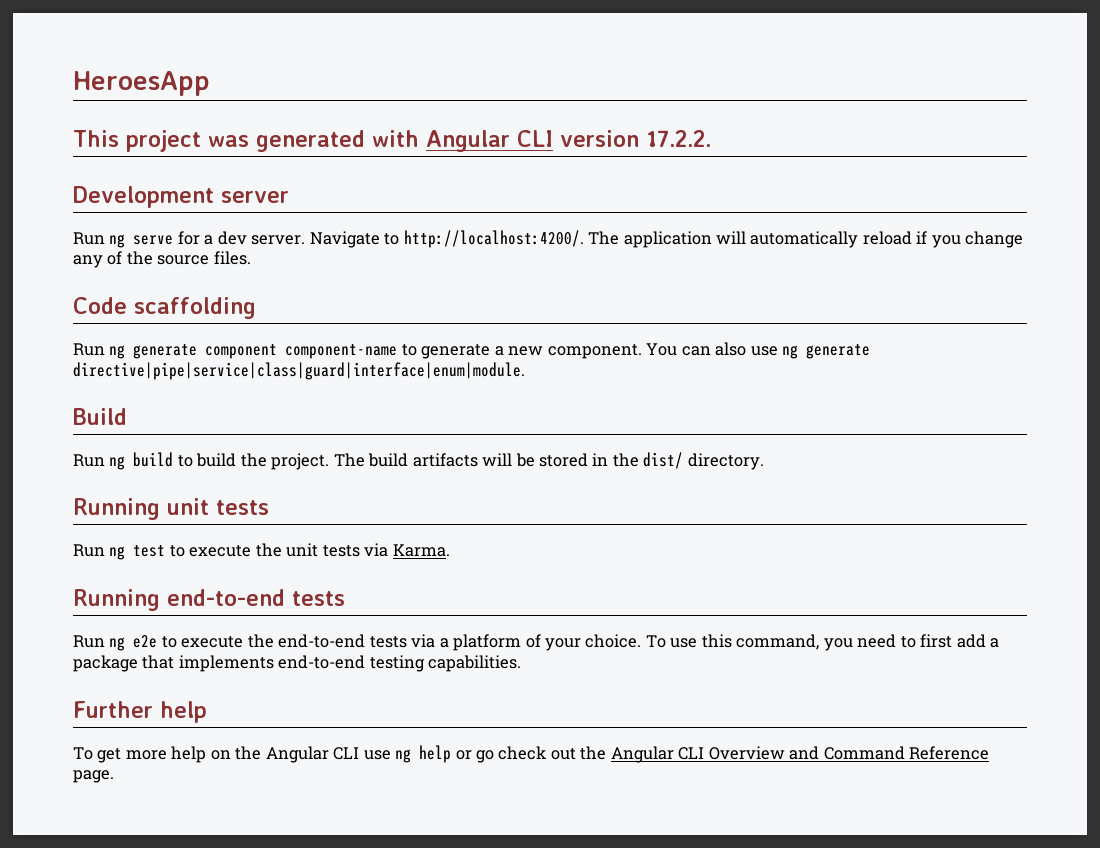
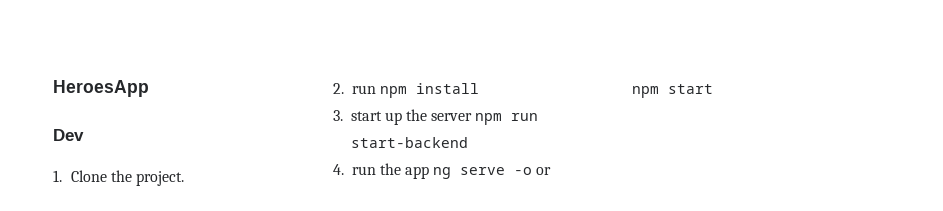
[73,130,711,152] [73,186,289,208] [73,230,1024,248] [73,251,251,268] [73,297,256,319] [73,342,871,359] [73,362,525,380] [73,408,127,425] [73,452,764,470] [73,498,269,520] [73,543,450,560] [73,589,345,611] [73,634,1000,651] [73,655,522,672] [73,701,207,723] [73,745,990,763] [73,770,114,783] This project was generated with Angular CLI version 17.2.2. // Development server // Run ng serve for a dev server. Navigate to http://localhost:4200/. The application will automatically reload if you change any of the source files. // Code scaffolding // Run ng generate component component-name to generate a new component. You can also use ng generate directive|pipe|service|class|guard|interface|enum|module. // Build // Run ng build to build the project. The build artifacts will be stored in the dist/ directory. // Running unit tests // Run ng test to execute the unit tests via Karma. // Running end-to-end tests // Run ng e2e to execute the end-to-end tests via a platform of your choice. To use this command, you need to first add a package that implements end-to-end testing capabilities. // Further help // To get more help on the Angular CLI use ng help or go check out the Angular CLI Overview and Command Reference page. -> [53,129,84,141] [53,170,185,186] [333,83,479,98] [333,109,539,125] [350,137,468,148] [333,163,552,179] [631,84,713,98] Dev // 1. Clone the project. // 2. run npm install // 3. start up the server npm run start-backend // 4. run the app ng serve -o or npm start

